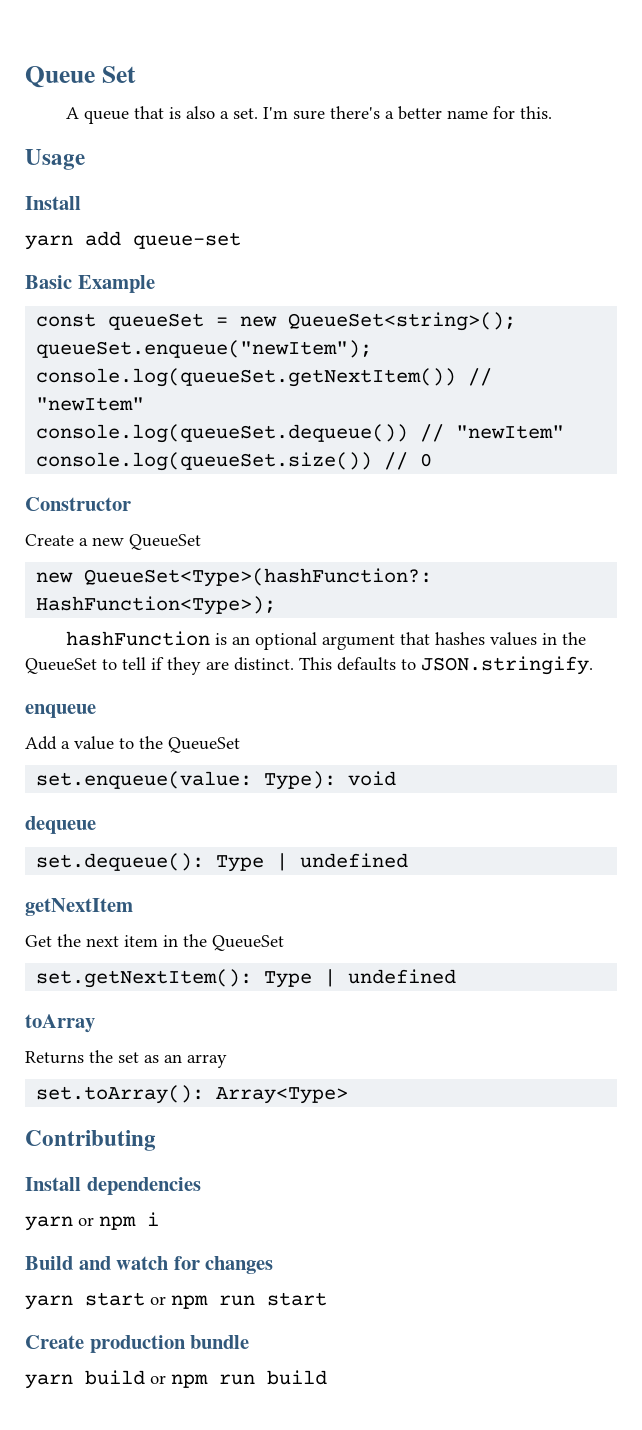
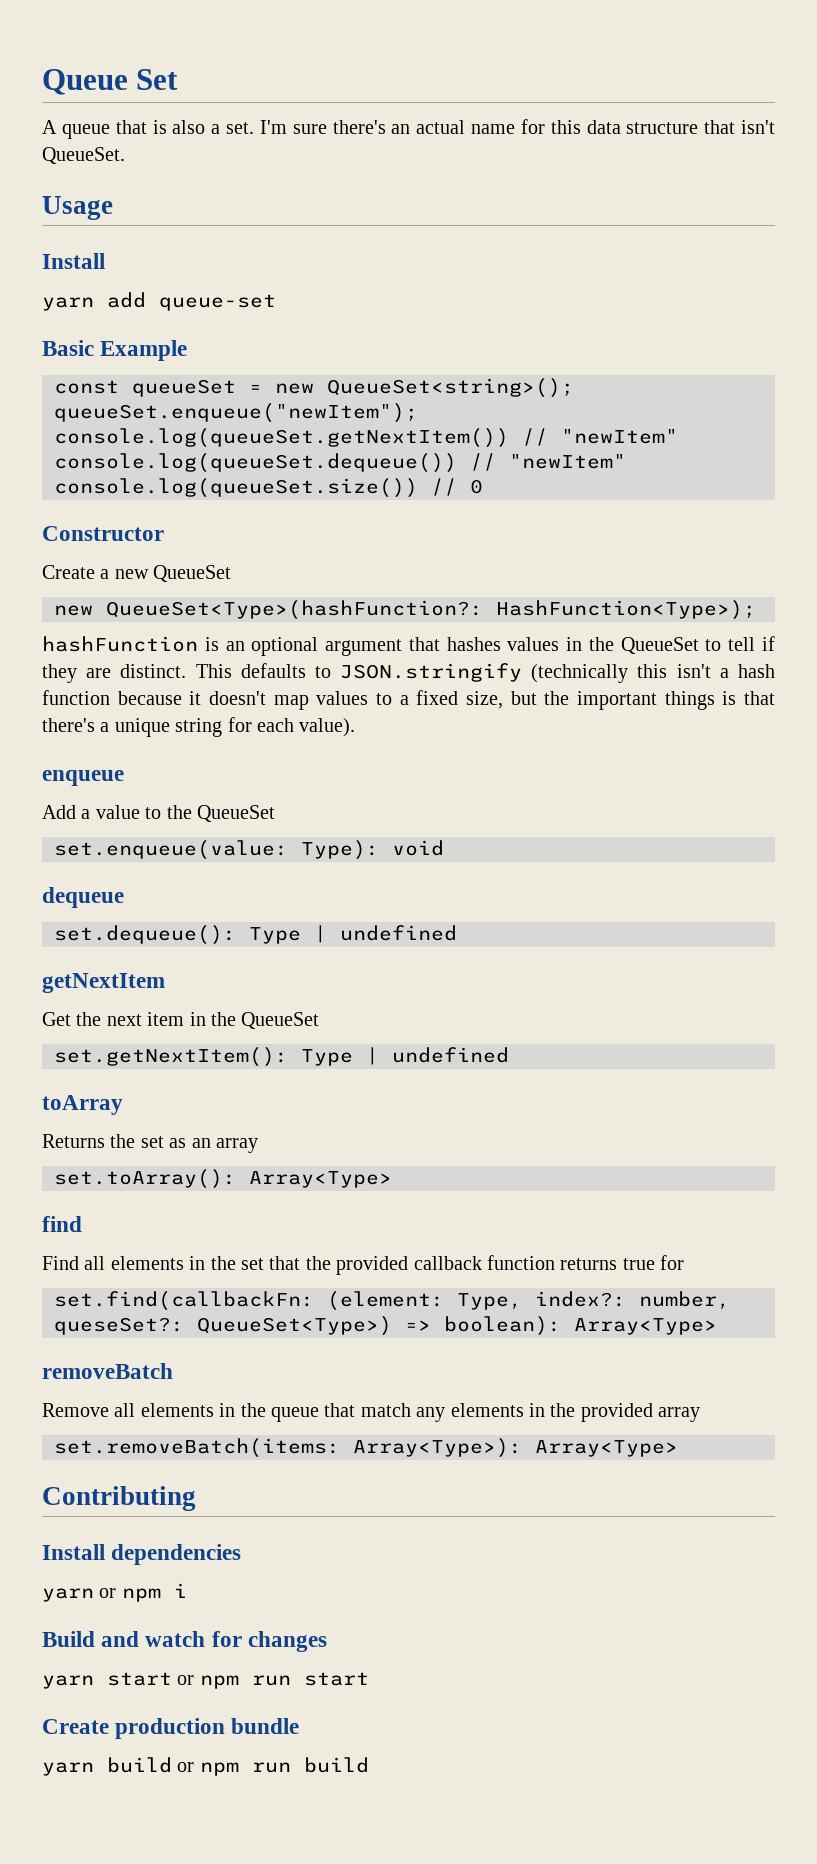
[384,106,552,120] a better name for this. -> [391,119,776,134] [42,147,125,164] an actual name for this data structure that isn't QueueSet.
[421,656,593,675] JSON.stringify. -> [340,663,775,683] [42,690,775,710] [42,717,356,737] JSON.stringify (technically this isn't a hash function because it doesn't map values to a fixed size, but the important things is that there's a unique string for each value).
(349, 1095) none -> [42,1216,82,1232] [42,1255,685,1275] [54,1291,730,1311] [54,1316,717,1336] [42,1363,173,1379] [42,1403,701,1422] [54,1438,678,1458] // find // Find all elements in the set that the provided callback function returns true for // set.find(callbackFn: (element: Type, index?: number, queseSet?: QueueSet<Type>) => boolean): Array<Type> // removeBatch // Remove all elements in the queue that match any elements in the provided array // set.removeBatch(items: Array<Type>): Array<Type>

